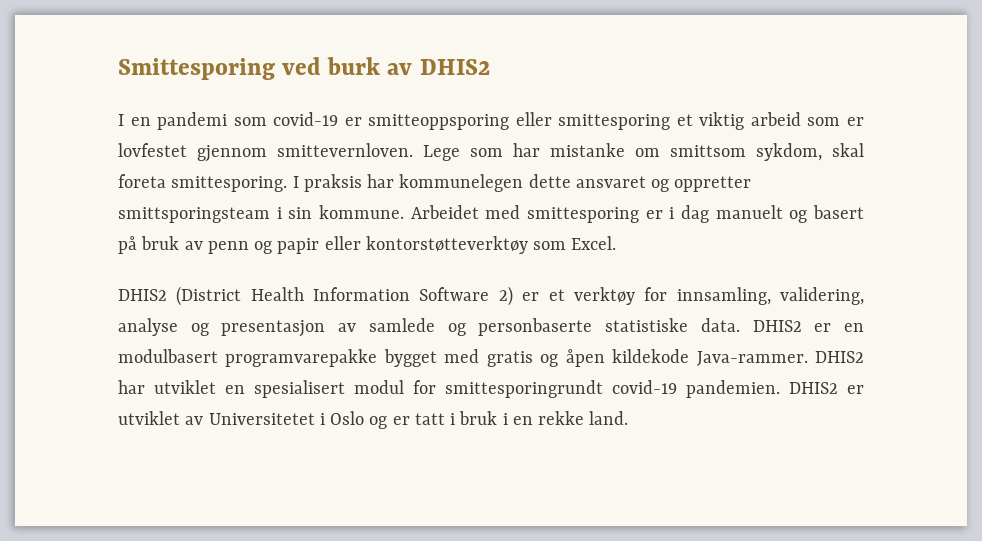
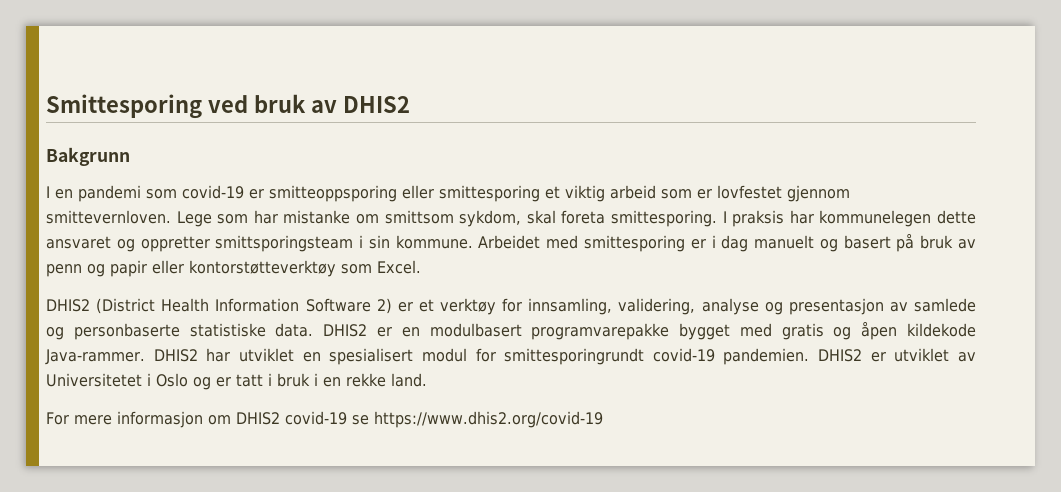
[327,57,381,75] burk -> [253,94,306,113] bruk
(490, 67) none -> [46,147,130,166] // Bakgrunn
(629, 418) none -> [46,411,603,428] // For mere informasjon om DHIS2 covid-19 se https://www.dhis2.org/covid-19

